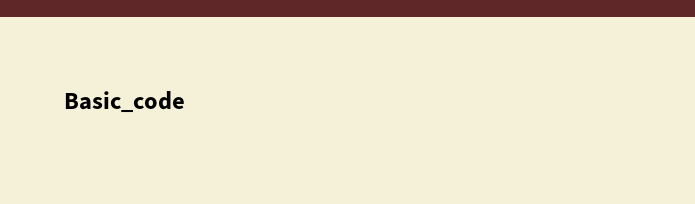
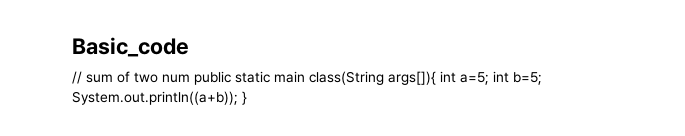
(185, 102) none -> [72,71,542,85] [72,91,247,105] // // sum of two num public static main class(String args[]){ int a=5; int b=5; System.out.println((a+b)); }

